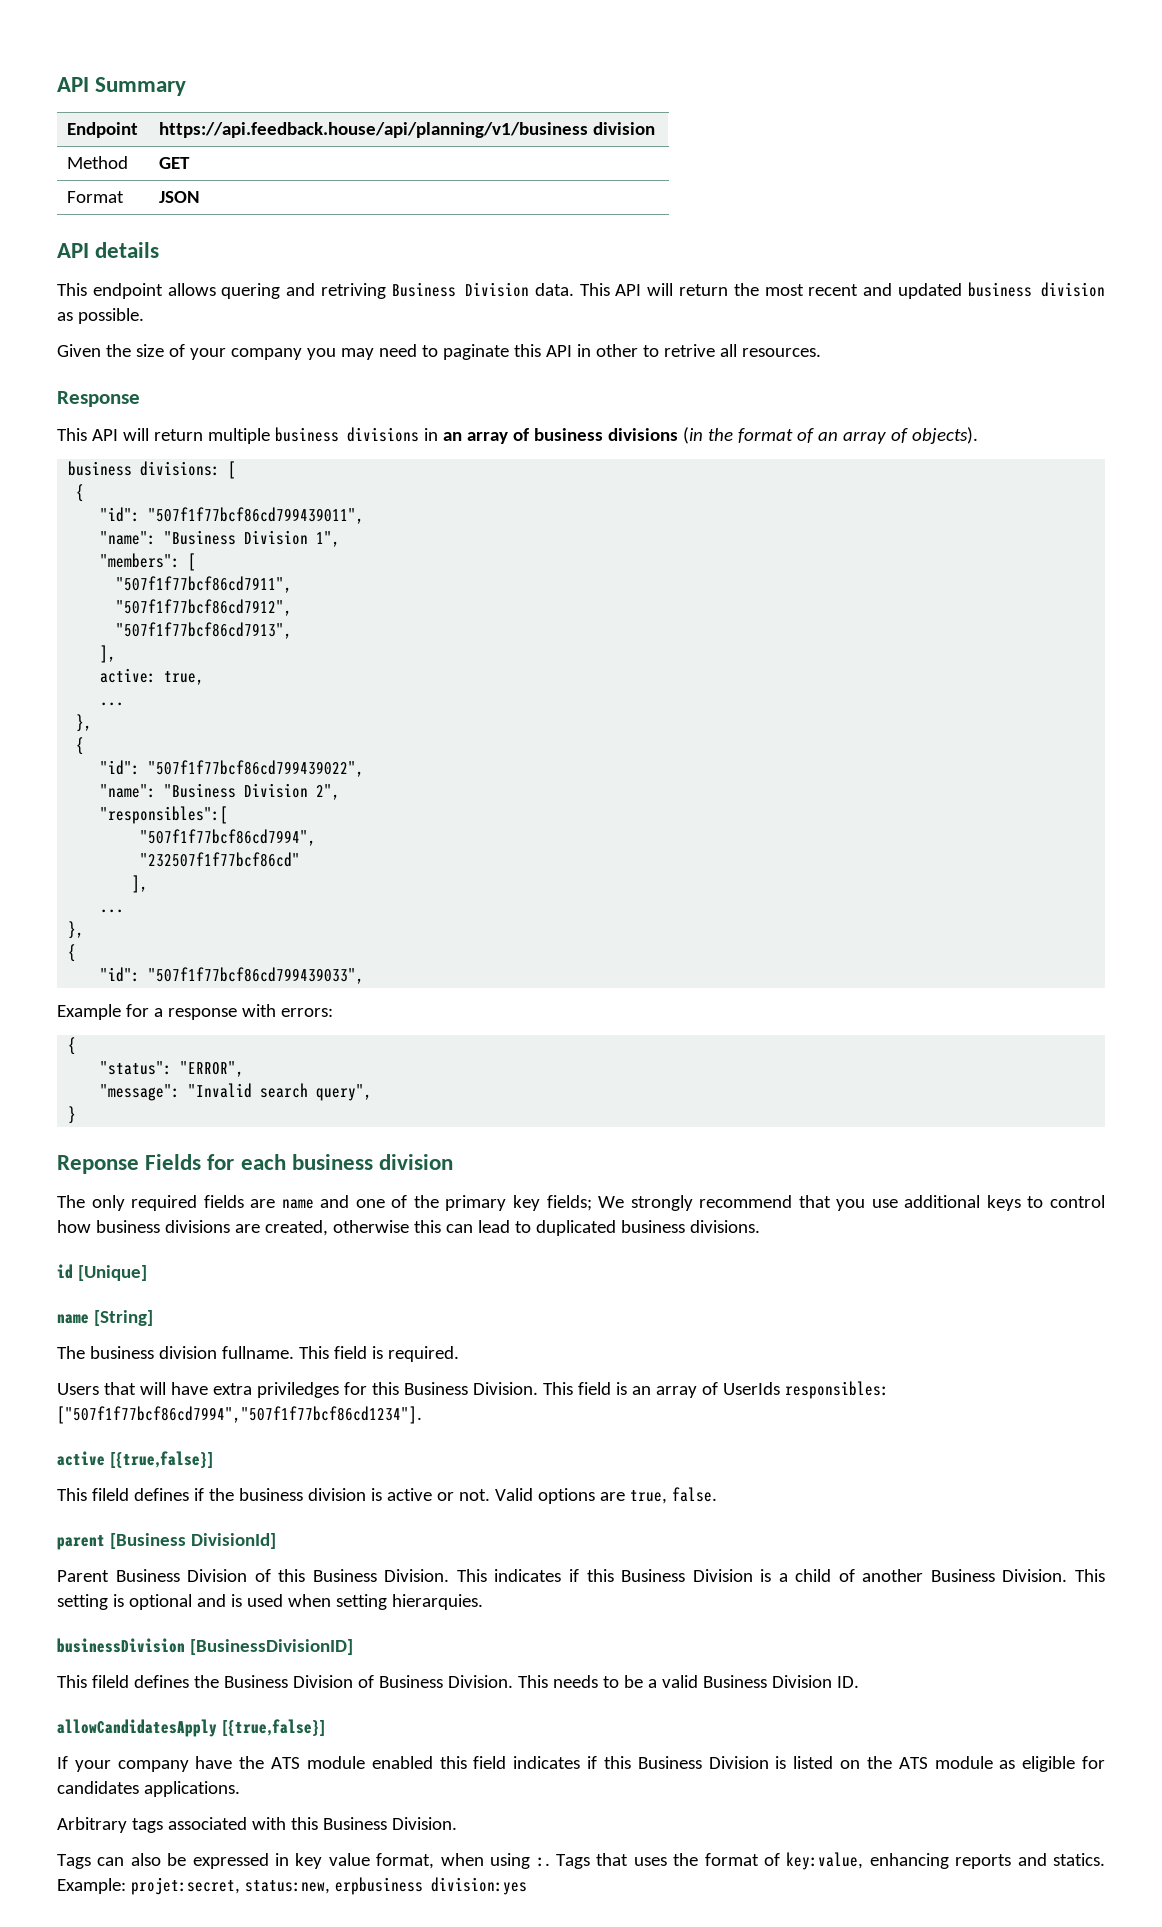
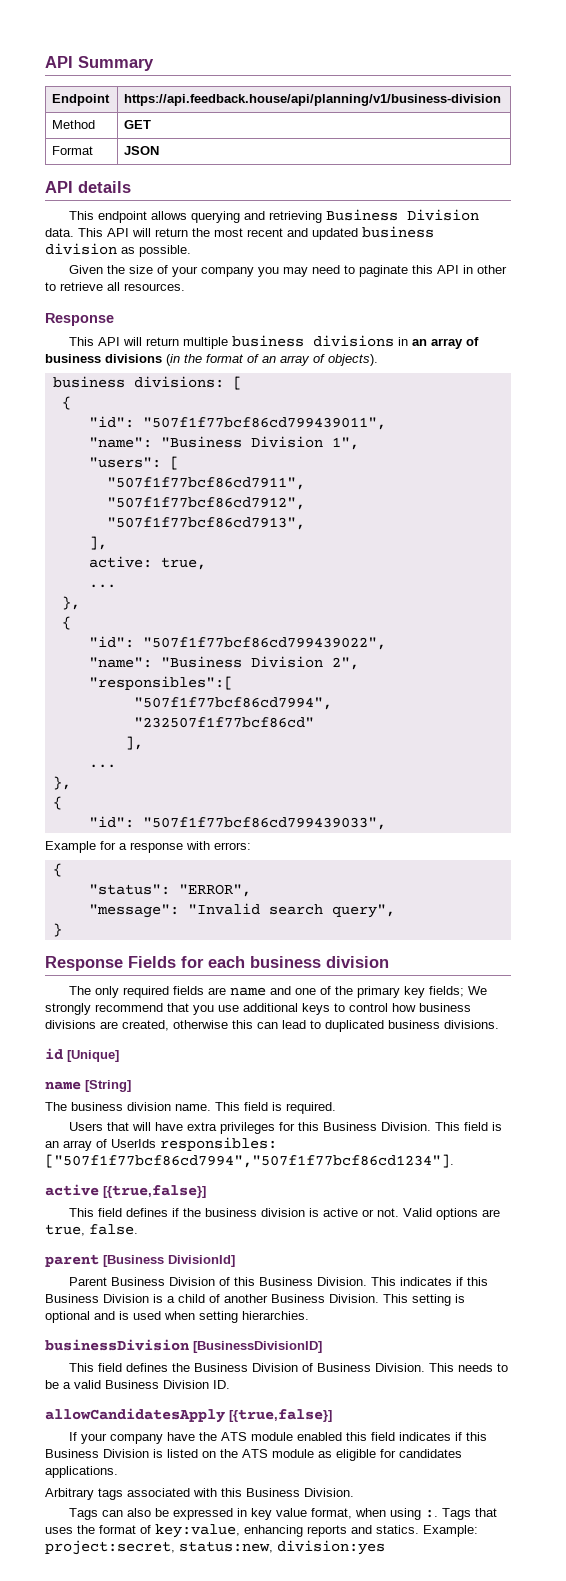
[159,122,656,138] https://api.feedback.house/api/planning/v1/business division -> [124,94,502,106] https://api.feedback.house/api/planning/v1/business-division
[221,283,386,299] quering and retriving -> [191,211,323,223] querying and retrieving
[663,344,715,357] retrive -> [60,282,103,291] retrieve
[100,553,181,568] "members": -> [88,457,161,468] "users":
[57,1155,139,1174] Reponse -> [45,956,123,971] Response
[221,1346,294,1359] fullname. -> [175,1104,211,1111] name.
[256,1382,339,1398] priviledges -> [220,1122,276,1134] privileges
[91,1488,129,1501] fileld -> [98,1208,123,1217] field
[391,1594,483,1610] hierarquies. -> [242,1311,309,1320] hierarchies.
[91,1675,129,1688] fileld -> [98,1363,123,1372] field
[130,1877,423,1895] projet:secret, status:new, erpbusiness -> [45,1540,273,1555] project:secret, status:new,

